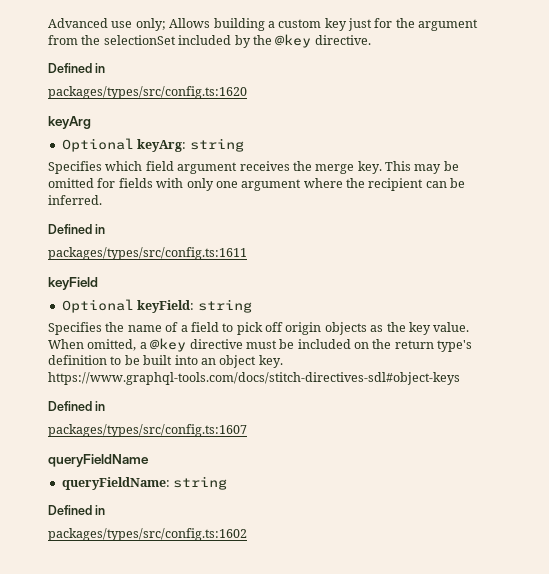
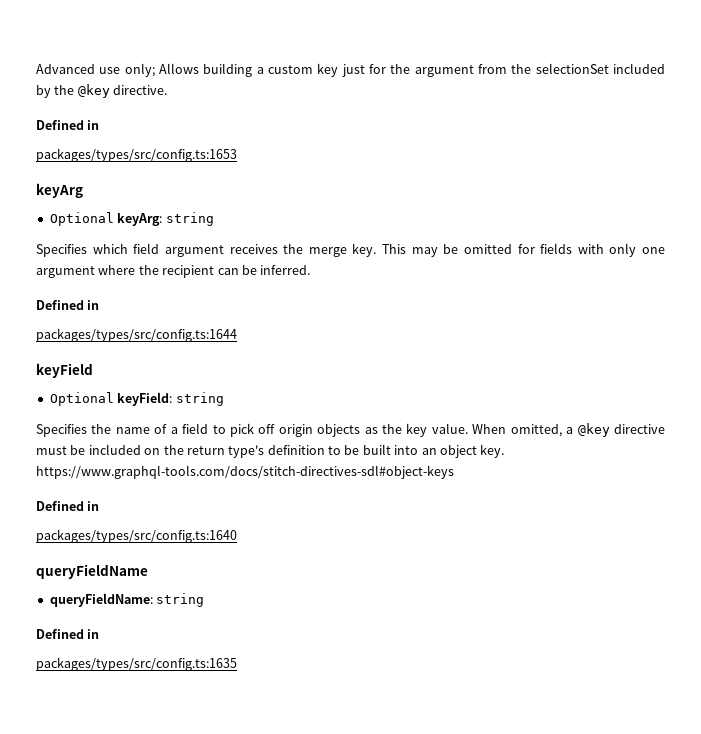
[48,86,247,99] packages/types/src/config.ts:1620 -> [36,148,237,162] packages/types/src/config.ts:1653
[48,247,247,260] packages/types/src/config.ts:1611 -> [36,328,237,342] packages/types/src/config.ts:1644
[48,424,247,437] packages/types/src/config.ts:1607 -> [36,529,237,543] packages/types/src/config.ts:1640
[48,528,247,541] packages/types/src/config.ts:1602 -> [36,657,237,671] packages/types/src/config.ts:1635

